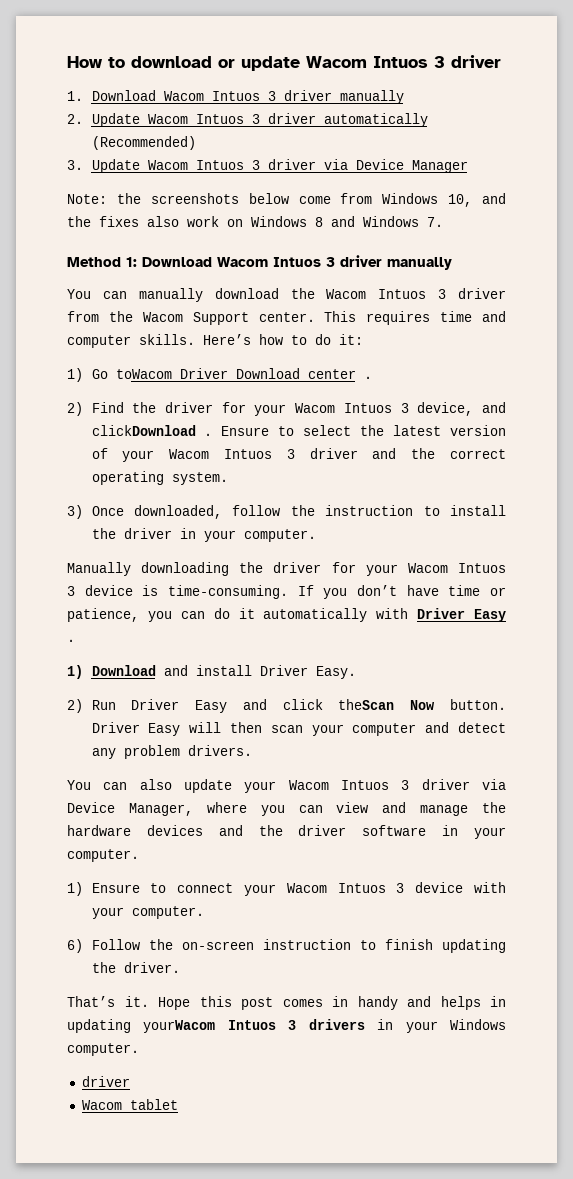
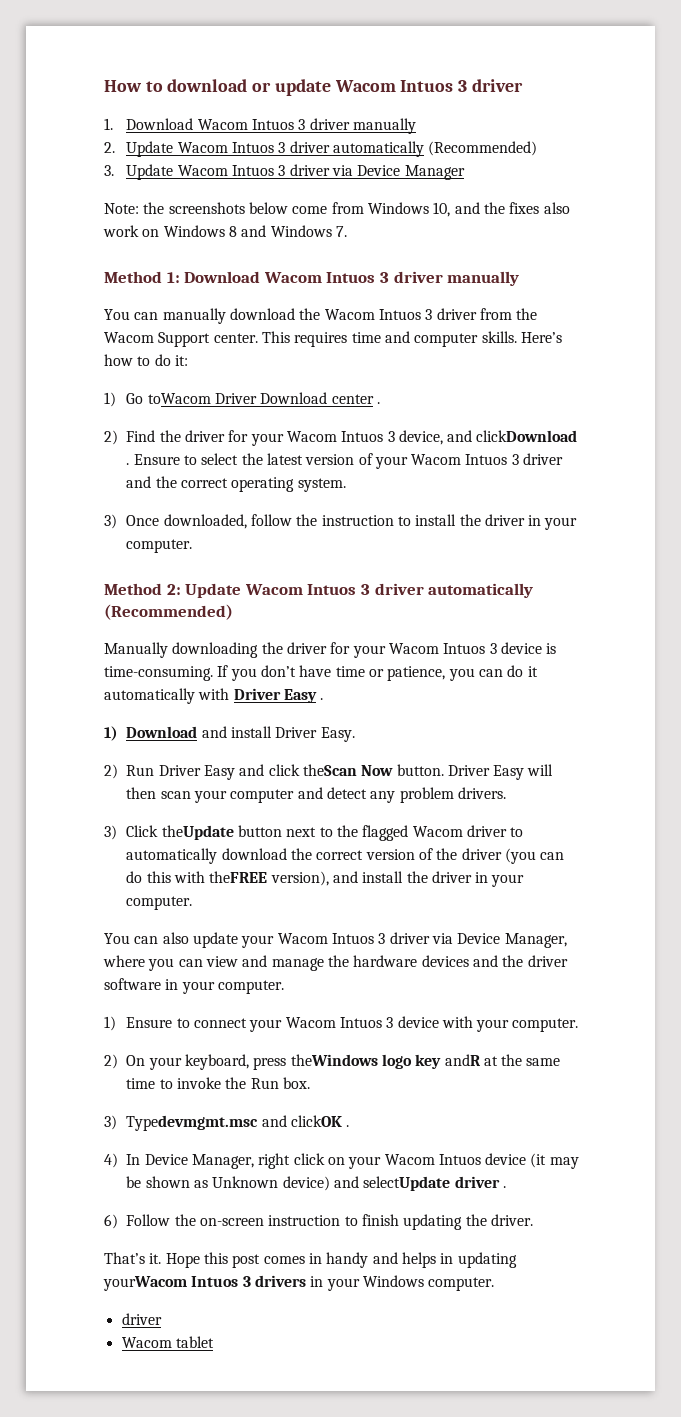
(316, 535) none -> [104,583,534,598] [104,604,233,620] // Method 2: Update Wacom Intuos 3 driver automatically (Recommended)
(252, 750) none -> [104,825,524,841] [126,848,565,864] [126,871,525,887] [126,896,193,910] // 3) Click theUpdate button next to the flagged Wacom driver to automatically download the correct version of the driver (you can do this with theFREE version), and install the driver in your computer.
(204, 912) none -> [104,1054,561,1070] [126,1077,310,1089] [104,1115,350,1131] [104,1153,579,1169] [126,1176,506,1191] // 2) On your keyboard, press theWindows logo key andR at the same time to invoke the Run box. // 3) Typedevmgmt.msc and clickOK . // 4) In Device Manager, right click on your Wacom Intuos device (it may be shown as Unknown device) and selectUpdate driver .

